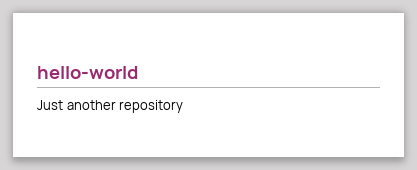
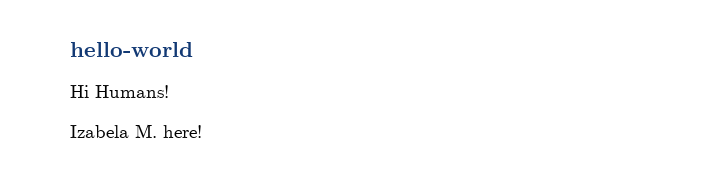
[37,100,184,113] Just another repository -> [70,85,169,98] [70,124,202,138] Hi Humans! // Izabela M. here!

